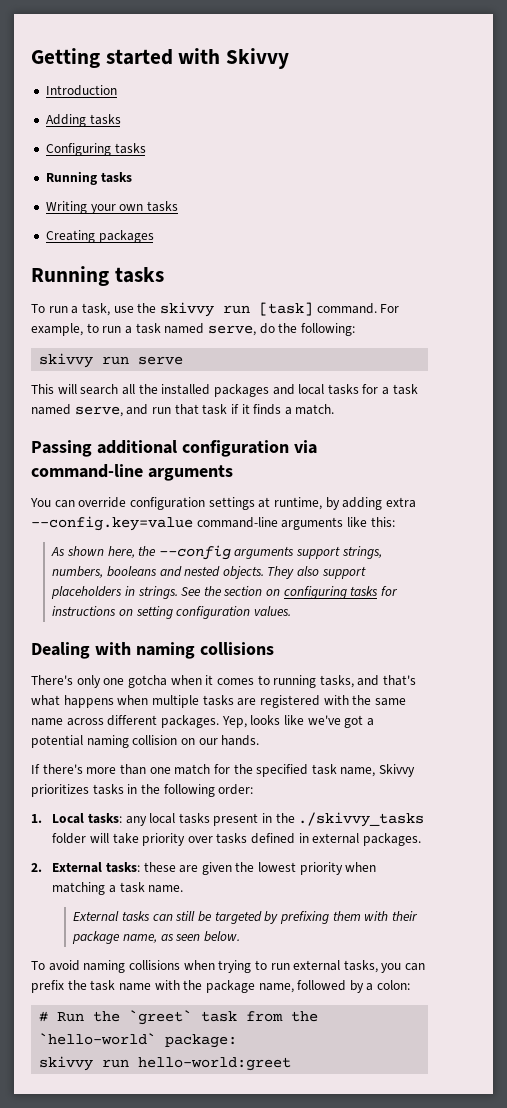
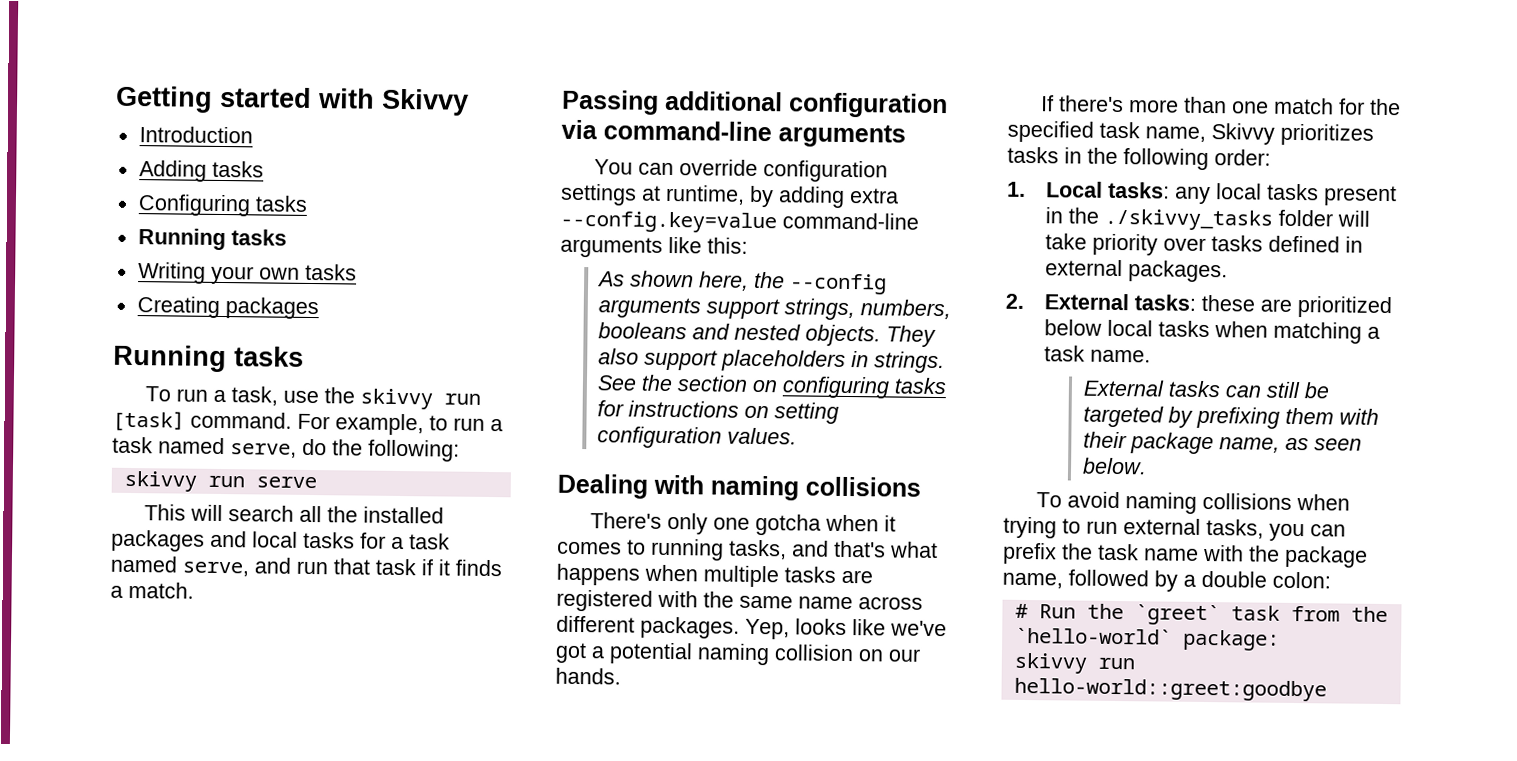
[201,862,343,875] given the lowest priority -> [1297,296,1393,319] [1044,319,1211,338] prioritized below local tasks
(374, 987) none -> [1201,570,1267,588] double
[138,1057,292,1071] hello-world:greet -> [1013,677,1327,702] hello-world::greet:goodbye

